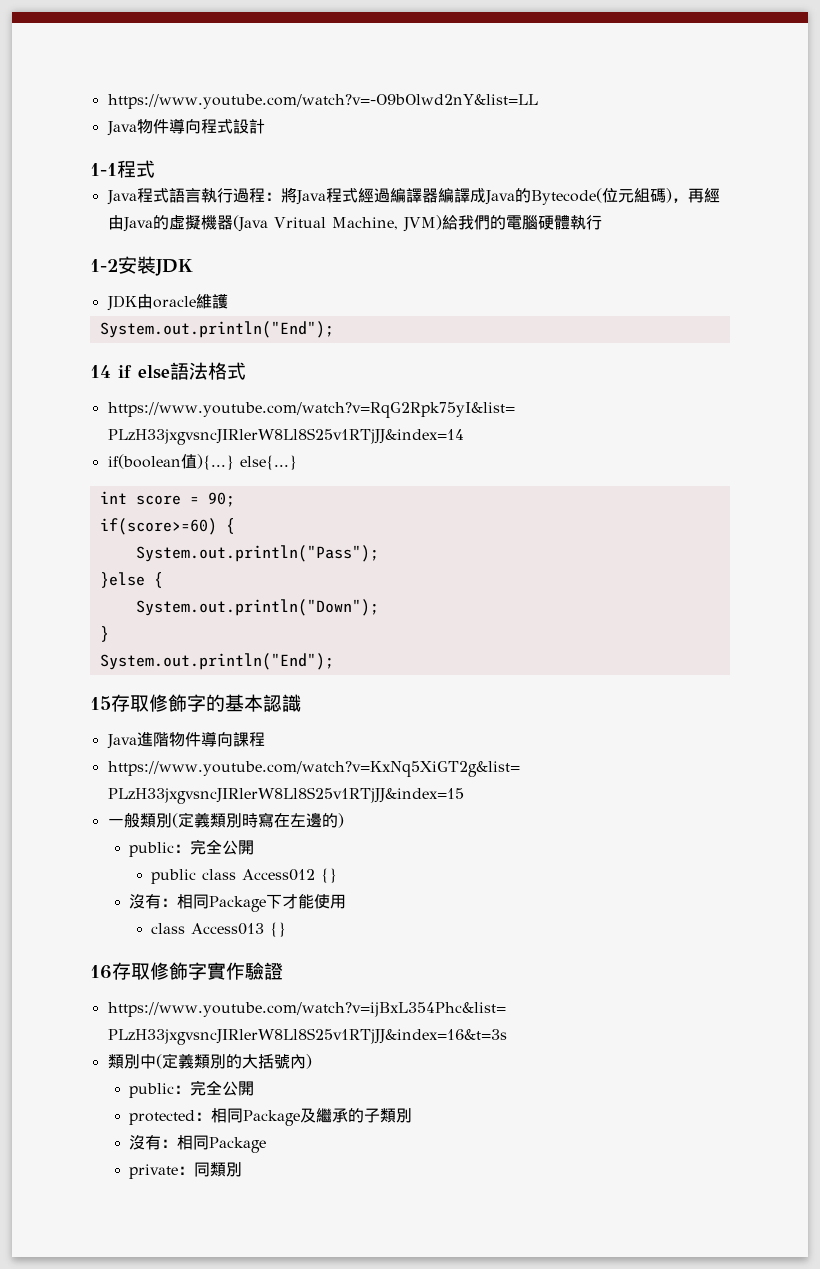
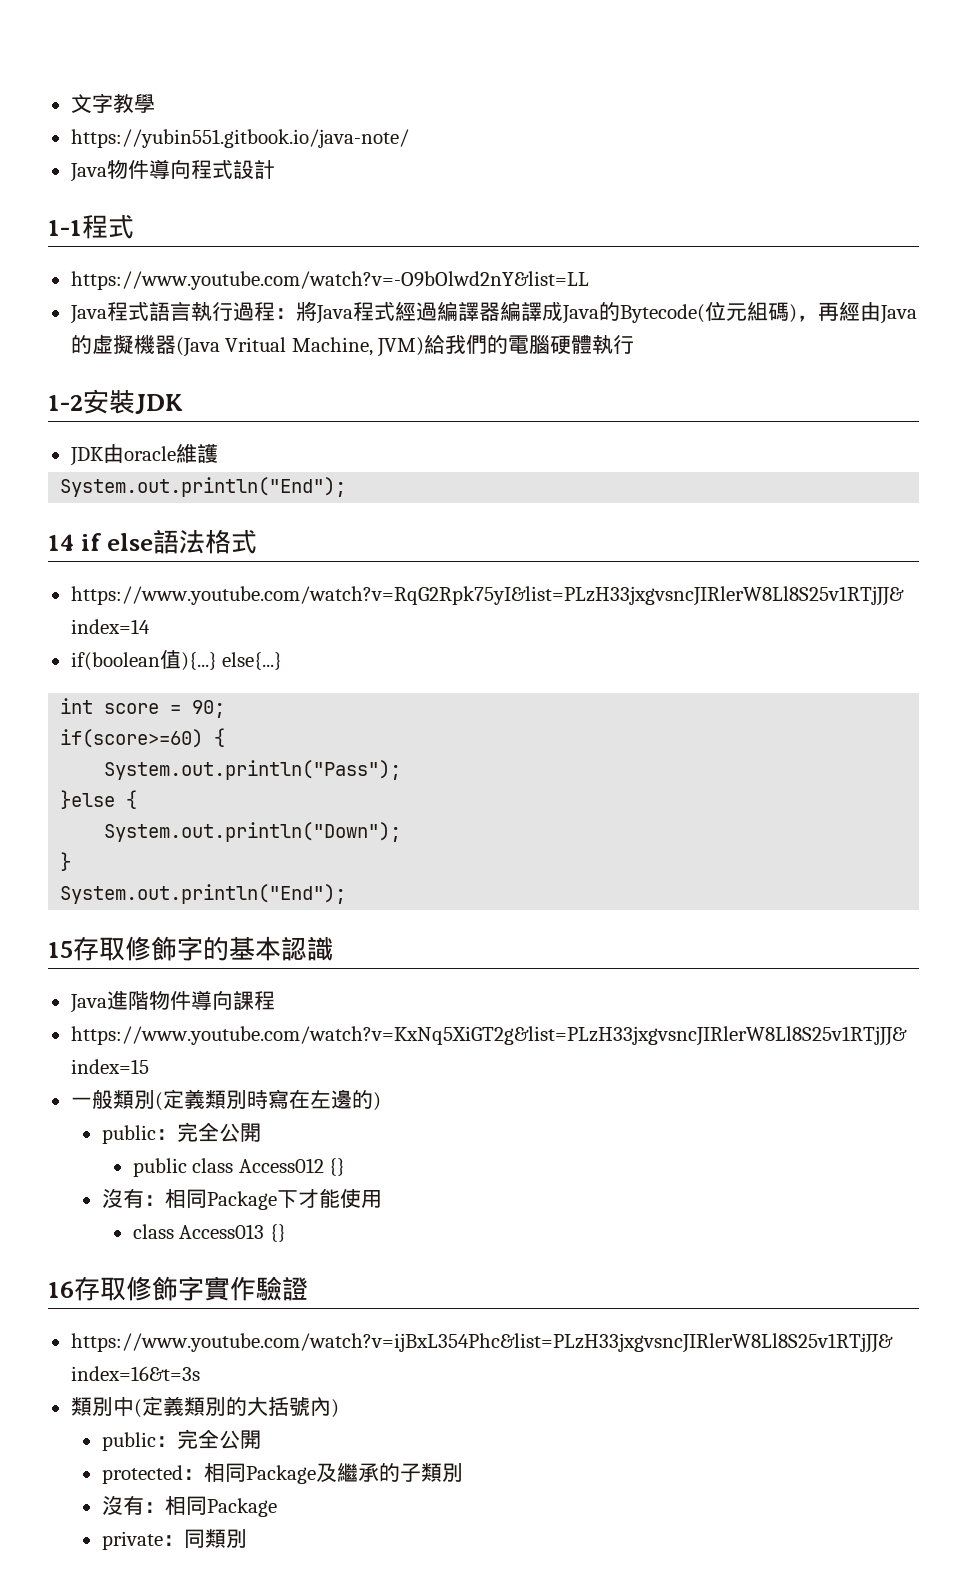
[107,94,538,109] https://www.youtube.com/watch?v=-O9bOlwd2nY&list=LL -> [70,93,155,114] [70,129,409,148] 文字教學 // https://yubin551.gitbook.io/java-note/
(155, 169) none -> [70,271,589,290] // https://www.youtube.com/watch?v=-O9bOlwd2nY&list=LL

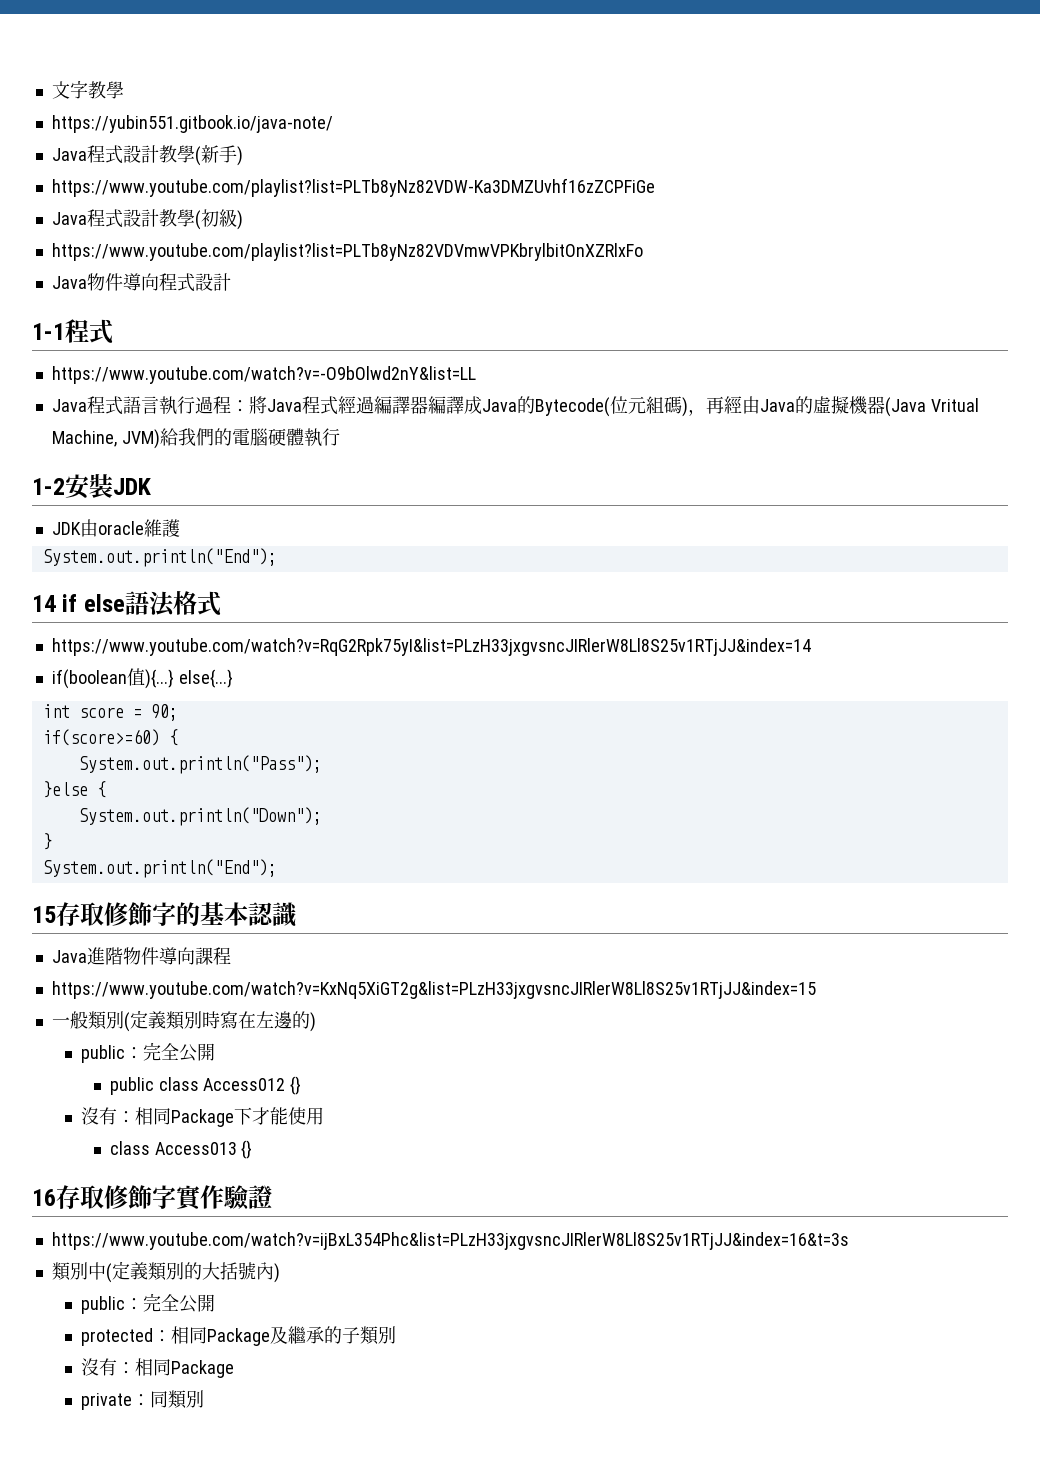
(409, 138) none -> [51,145,243,166] [51,178,655,197] [51,209,243,230] [51,243,643,261] // Java程式設計教學(新手) // https://www.youtube.com/playlist?list=PLTb8yNz82VDW-Ka3DMZUvhf16zZCPFiGe // Java程式設計教學(初級) // https://www.youtube.com/playlist?list=PLTb8yNz82VDVmwVPKbrylbitOnXZRlxFo

